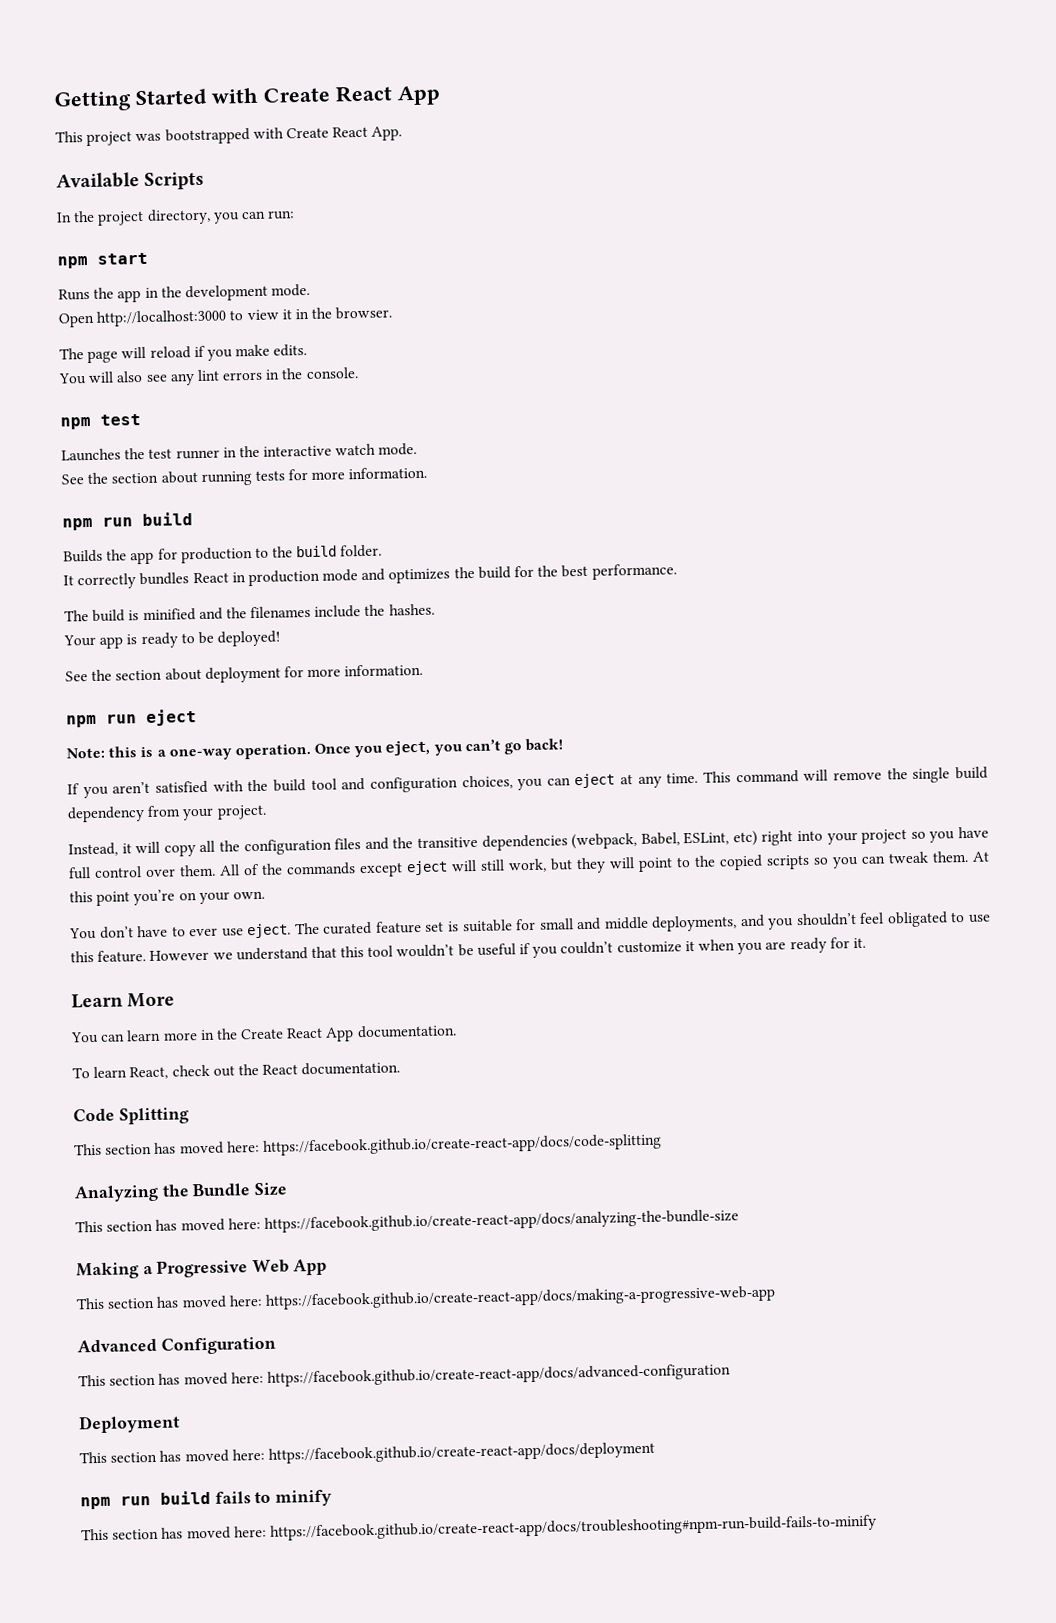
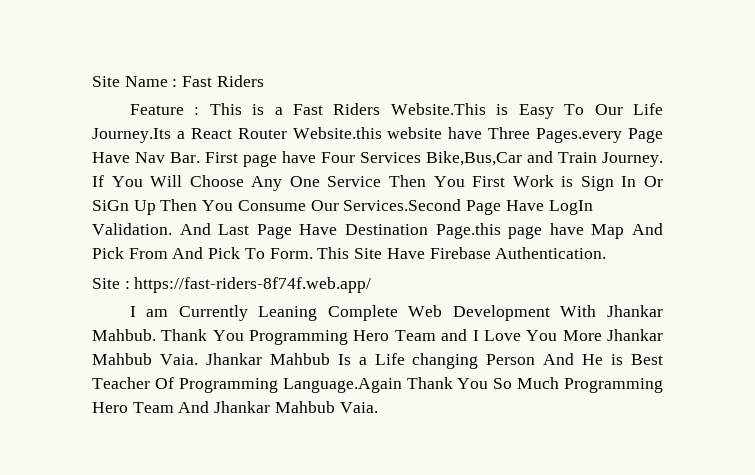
[54,85,441,112] [55,126,403,146] [56,171,205,190] [56,208,296,226] [57,252,148,269] [58,283,311,303] [58,306,393,328] [59,343,308,363] [58,367,359,386] [60,414,141,430] [61,442,418,462] [61,466,428,486] [62,512,193,531] [63,544,383,565] [63,563,677,590] [64,603,435,622] [63,630,281,649] [65,663,424,683] [66,709,197,728] [66,738,564,761] [67,766,989,799] [67,804,267,823] [68,826,990,857] [68,850,989,880] [69,889,265,906] [69,911,991,940] [70,937,866,963] [71,992,176,1009] [70,1024,457,1044] [72,1061,401,1080] [73,1107,189,1125] [74,1133,662,1156] [74,1182,288,1203] [75,1209,739,1233] [76,1258,327,1280] [76,1285,776,1310] [77,1336,276,1355] [78,1363,731,1387] [79,1414,180,1434] [79,1441,655,1464] [80,1489,333,1510] [81,1514,877,1541] Getting Started with Create React App // This project was bootstrapped with Create React App. // Available Scripts // In the project directory, you can run: // npm start // Runs the app in the development mode. // Open http://localhost:3000 to view it in the browser. // The page will reload if you make edits. // You will also see any lint errors in the console. // npm test // Launches the test runner in the interactive watch mode. // See the section about running tests for more information. // npm run build // Builds the app for production to the build folder. // It correctly bundles React in production mode and optimizes the build for the best performance. // The build is minified and the filenames include the hashes. // Your app is ready to be deployed! // See the section about deployment for more information. // npm run eject // Note: this is a one-way operation. Once you eject, you can’t go back! // If you aren’t satisfied with the build tool and configuration choices, you can eject at any time. This command will remove the single build dependency from your project. // Instead, it will copy all the configuration files and the transitive dependencies (webpack, Babel, ESLint, etc) right into your project so you have full control over them. All of the commands except eject will still work, but they will point to the copied scripts so you can tweak them. At this point you’re on your own. // You don’t have to ever use eject. The curated feature set is suitable for small and middle deployments, and you shouldn’t feel obligated to use this feature. However we understand that this tool wouldn’t be useful if you couldn’t customize it when you are ready for it. // Learn More // You can learn more in the Create React App documentation. // To learn React, check out the React documentation. // Code Splitting // This section has moved here: https://facebook.github.io/create-react-app/docs/code-splitting // Analyzing the Bundle Size // This section has moved here: https://facebook.github.io/create-react-app/docs/analyzing-the-bundle-size // Making a Progressive Web App // This section has moved here: https://facebook.github.io/create-react-app/docs/making-a-progressive-web-app // Advanced Configuration // This section has moved here: https://facebook.github.io/create-react-app/docs/advanced-configuration // Deployment // This section has moved here: https://facebook.github.io/create-react-app/docs/deployment // npm run build fails to minify // This section has moved here: https://facebook.github.io/create-react-app/docs/troubleshooting#npm-run-build-fails-to-minify -> [92,75,264,87] [129,103,664,119] [92,127,664,143] [92,151,663,167] [92,175,663,191] [92,199,593,215] [92,223,664,239] [92,247,607,259] [92,277,372,293] [129,305,663,321] [92,329,664,345] [92,353,663,369] [92,377,663,393] [92,401,378,413] Site Name : Fast Riders // Feature : This is a Fast Riders Website.This is Easy To Our Life Journey.Its a React Router Website.this website have Three Pages.every Page Have Nav Bar. First page have Four Services Bike,Bus,Car and Train Journey. If You Will Choose Any One Service Then You First Work is Sign In Or SiGn Up Then You Consume Our Services.Second Page Have LogIn Validation. And Last Page Have Destination Page.this page have Map And Pick From And Pick To Form. This Site Have Firebase Authentication. // Site : https://fast-riders-8f74f.web.app/ // I am Currently Leaning Complete Web Development With Jhankar Mahbub. Thank You Programming Hero Team and I Love You More Jhankar Mahbub Vaia. Jhankar Mahbub Is a Life changing Person And He is Best Teacher Of Programming Language.Again Thank You So Much Programming Hero Team And Jhankar Mahbub Vaia.

